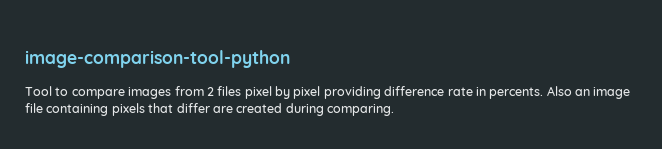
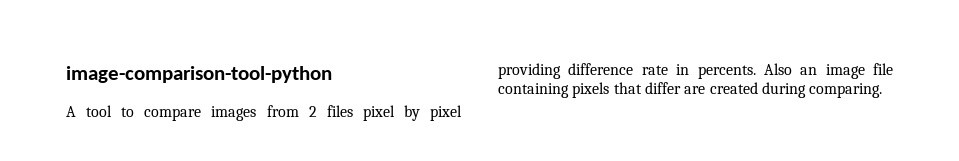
[25,86,52,96] Tool -> [66,105,113,117] A tool

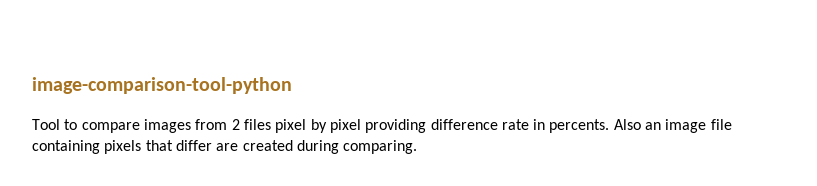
[66,105,113,117] A tool -> [32,119,60,130] Tool

